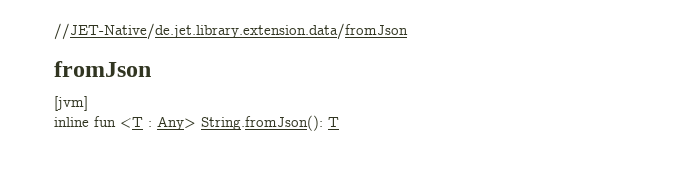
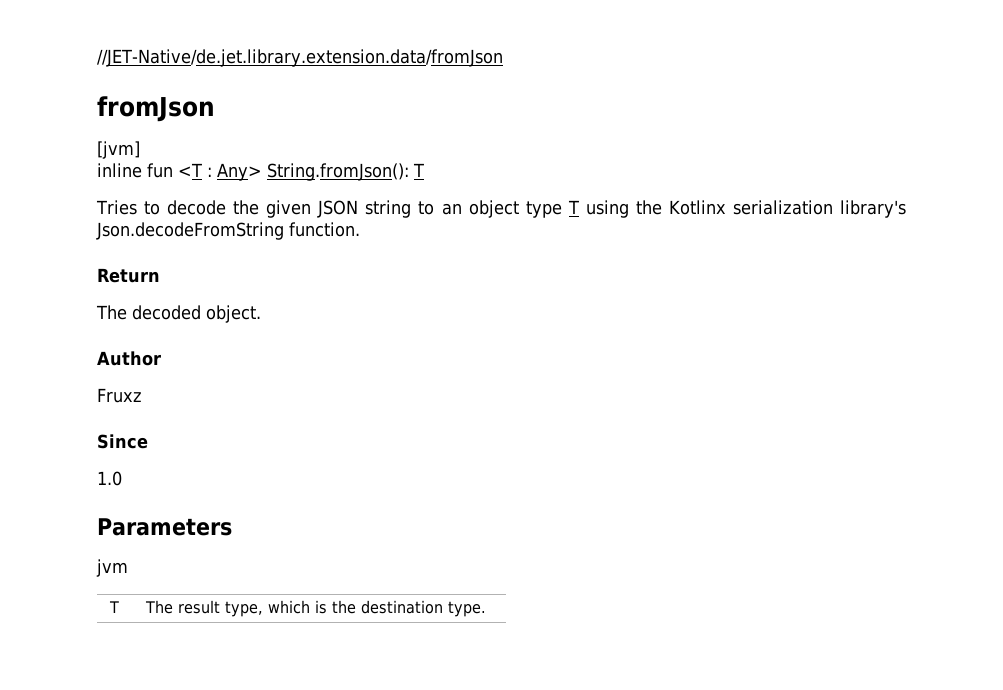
(339, 122) none -> [96,200,906,218] [96,222,360,240] [97,268,160,283] [96,305,261,323] [97,351,161,366] [97,388,142,403] [97,434,148,449] [97,471,122,486] [97,518,232,536] [96,559,128,577] [109,601,120,613] [145,600,487,617] // Tries to decode the given JSON string to an object type T using the Kotlinx serialization library's Json.decodeFromString function. // Return // The decoded object. // Author // Fruxz // Since // 1.0 // Parameters // jvm // T | The result type, which is the destination type.

